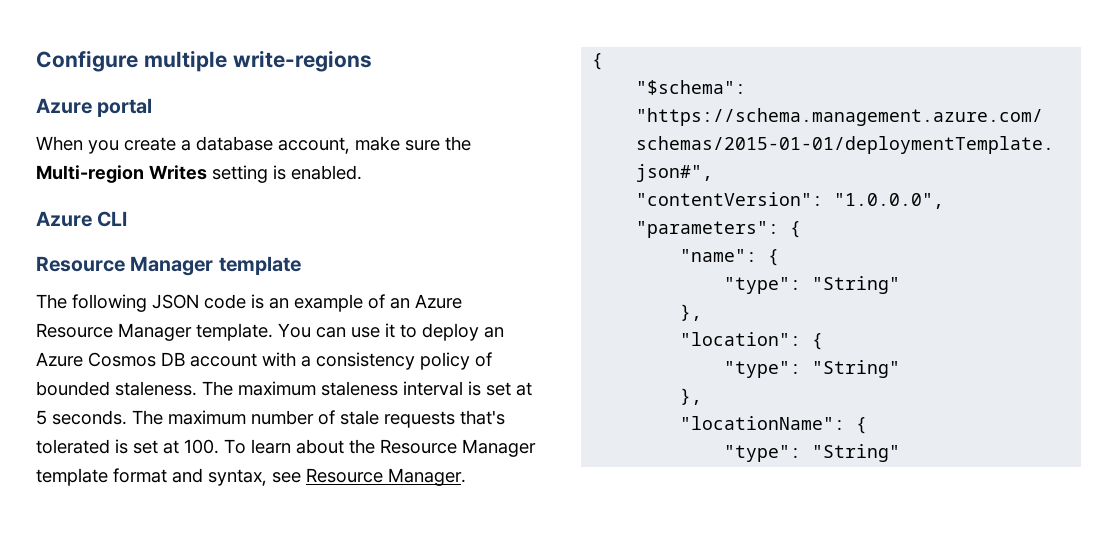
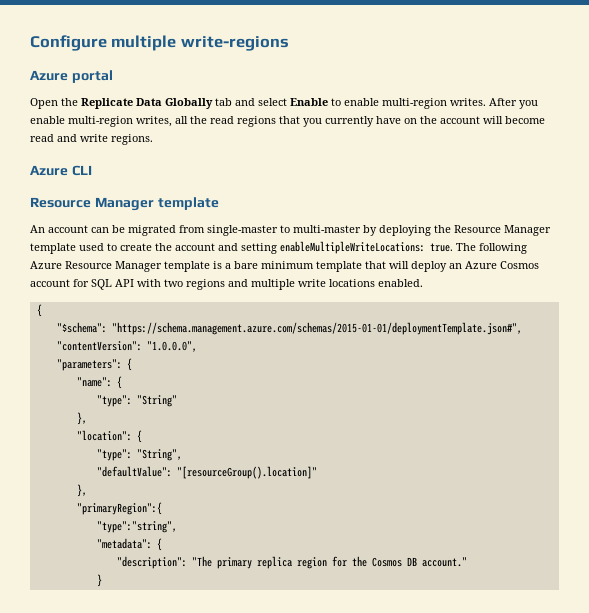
[36,136,471,154] [36,165,362,183] When you create a database account, make sure the Multi-region Writes setting is enabled. -> [30,98,538,109] [30,116,545,127] [30,134,153,145] Open the Replicate Data Globally tab and select Enable to enable multi-region writes. After you enable multi-region writes, all the read regions that you currently have on the account will become read and write regions.
[36,294,462,312] [36,323,504,341] [36,352,492,370] [36,381,532,396] [36,410,505,428] [36,439,536,457] [36,468,466,486] The following JSON code is an example of an Azure Resource Manager template. You can use it to deploy an Azure Cosmos DB account with a consistency policy of bounded staleness. The maximum staleness interval is set at 5 seconds. The maximum number of stale requests that's tolerated is set at 100. To learn about the Resource Manager template format and syntax, see Resource Manager. -> [30,225,551,236] [30,241,527,254] [30,261,539,272] [30,279,423,290] An account can be migrated from single-master to multi-master by deploying the Resource Manager template used to create the account and setting enableMultipleWriteLocations: true. The following Azure Resource Manager template is a bare minimum template that will deploy an Azure Cosmos account for SQL API with two regions and multiple write locations enabled.
[812,360,901,378] [680,388,703,405] [680,416,868,434] [724,444,901,462] "String" // }, // "locationName": { // "type": "String" -> [136,449,182,461] [96,466,317,479] [76,484,87,497] [76,502,162,515] [96,521,177,533] [96,538,162,551] [116,556,467,569] [96,574,102,587] "String", // "defaultValue": "[resourceGroup().location]" // }, // "primaryRegion":{ // "type":"string", // "metadata": { // "description": "The primary replica region for the Cosmos DB account." // }

